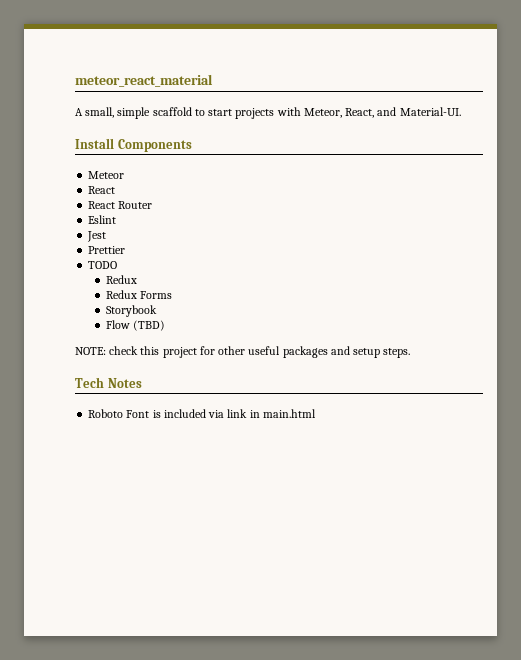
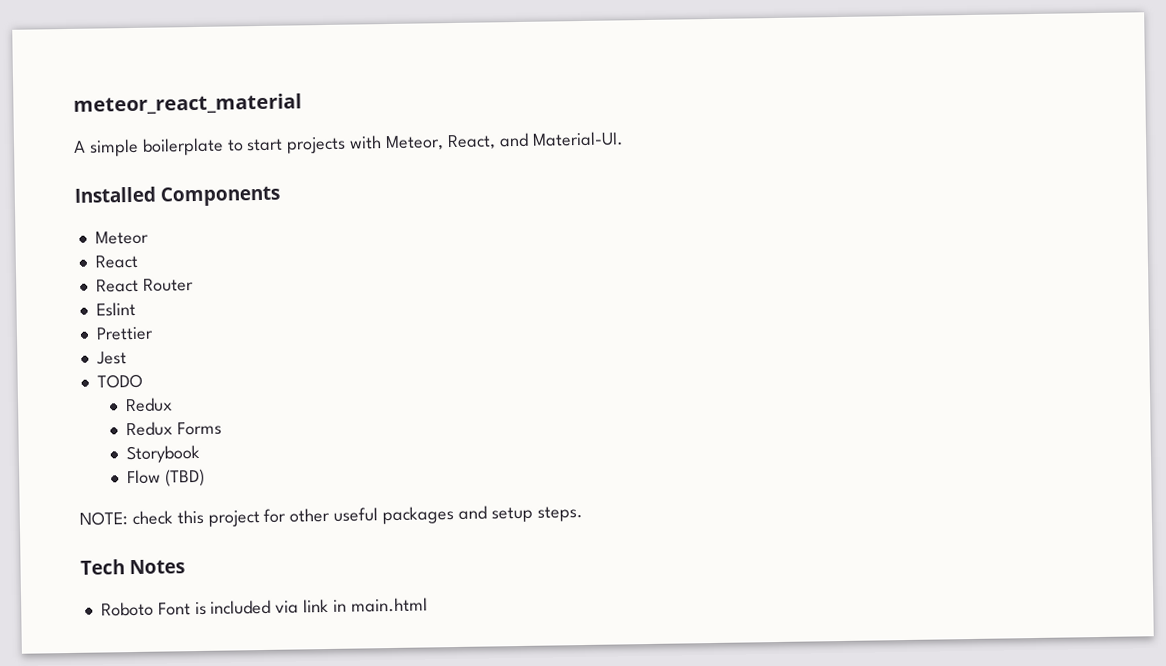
[85,107,192,119] small, simple scaffold -> [88,137,224,157] simple boilerplate
[75,138,114,149] Install -> [74,186,156,203] Installed
(117, 219) none -> [95,326,154,341] // Prettier
[88,246,126,254] // Prettier -> (127, 358) none

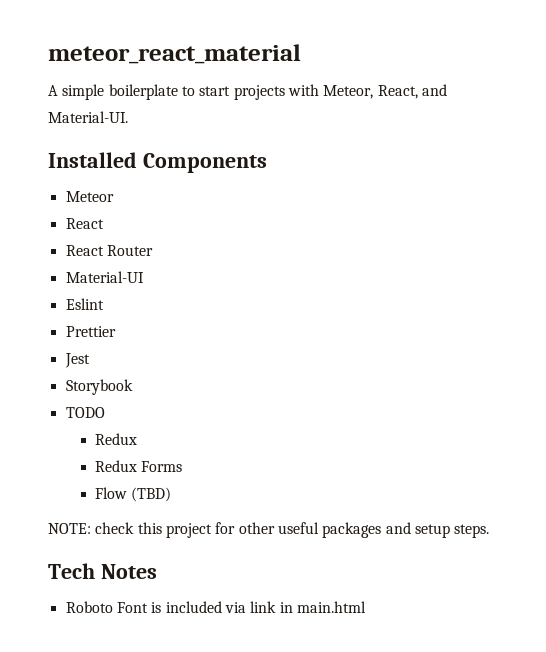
(194, 285) none -> [65,271,144,283] // Material-UI
(127, 358) none -> [65,379,133,395] // Storybook
[126,444,201,464] // Storybook -> (183, 466) none

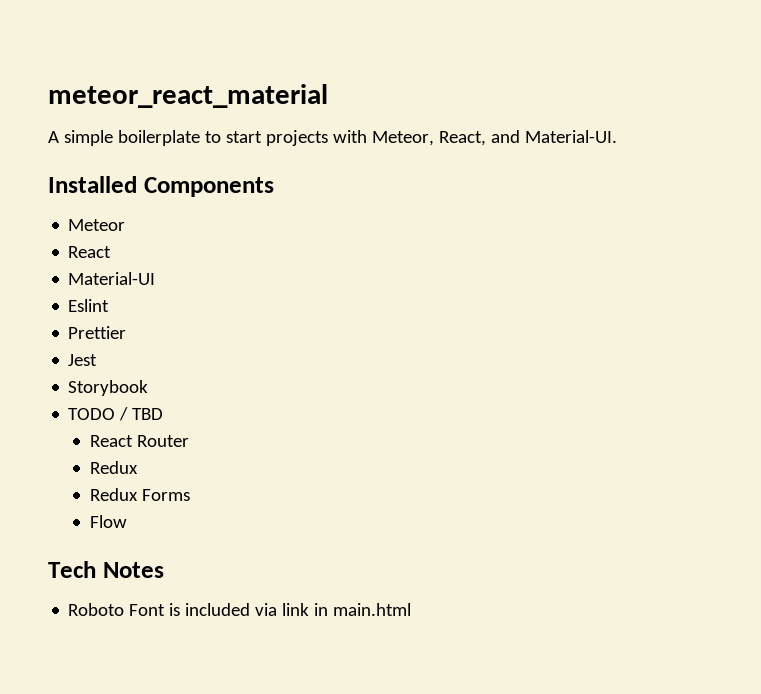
[65,245,153,256] // React Router -> (112, 252) none
(105, 412) none -> [119,407,164,421] [89,435,189,447] / TBD // React Router
[131,487,172,502] [48,522,490,538] (TBD) // NOTE: check this project for other useful packages and setup steps. -> (127, 521) none

